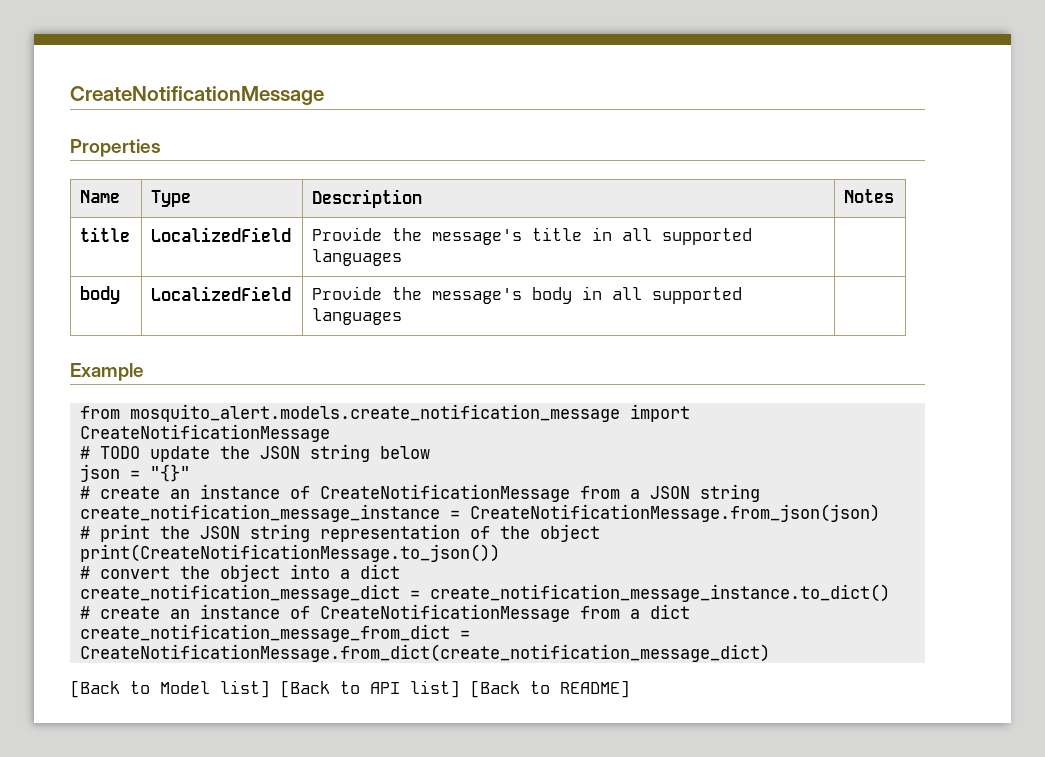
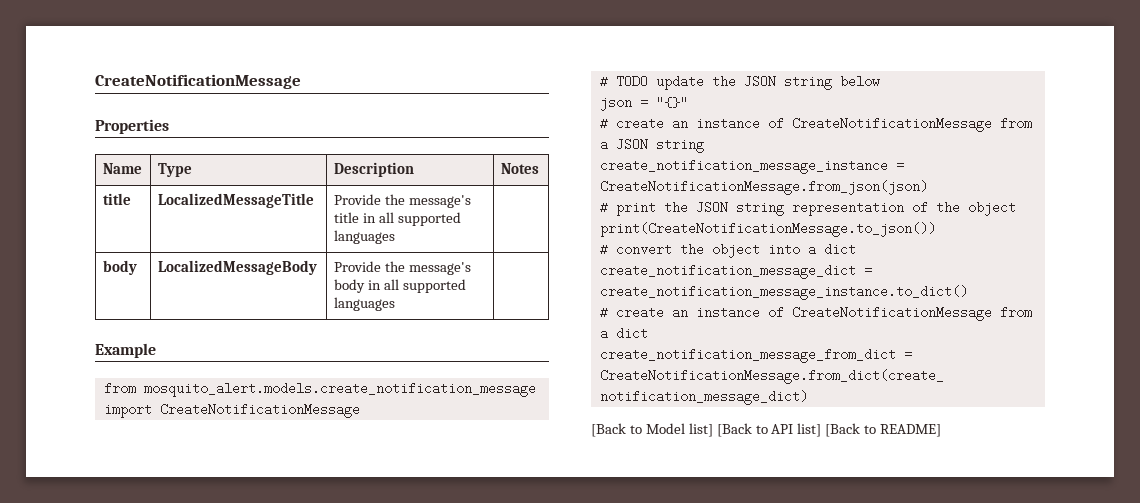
[151,227,292,242] LocalizedField -> [157,193,314,208] LocalizedMessageTitle
[151,286,292,301] LocalizedField -> [157,260,317,275] LocalizedMessageBody

